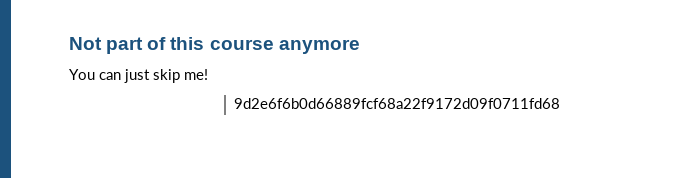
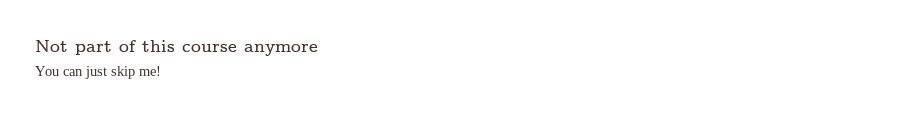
[233,98,560,109] // 9d2e6f6b0d66889fcf68a22f9172d09f0711fd68 -> (161, 71) none

